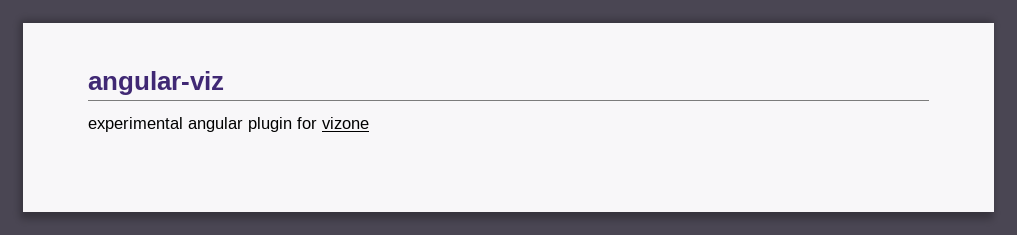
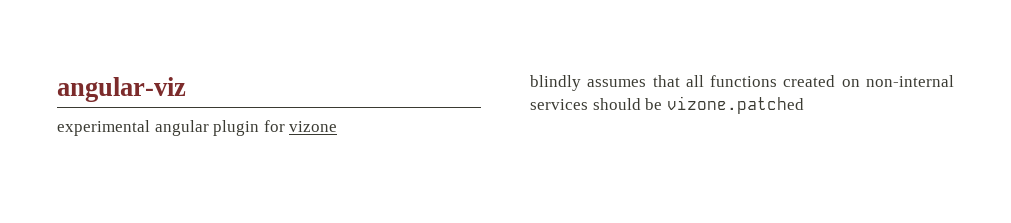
(369, 123) none -> [530,75,954,91] [530,96,804,114] // blindly assumes that all functions created on non-internal services should be vizone.patched

